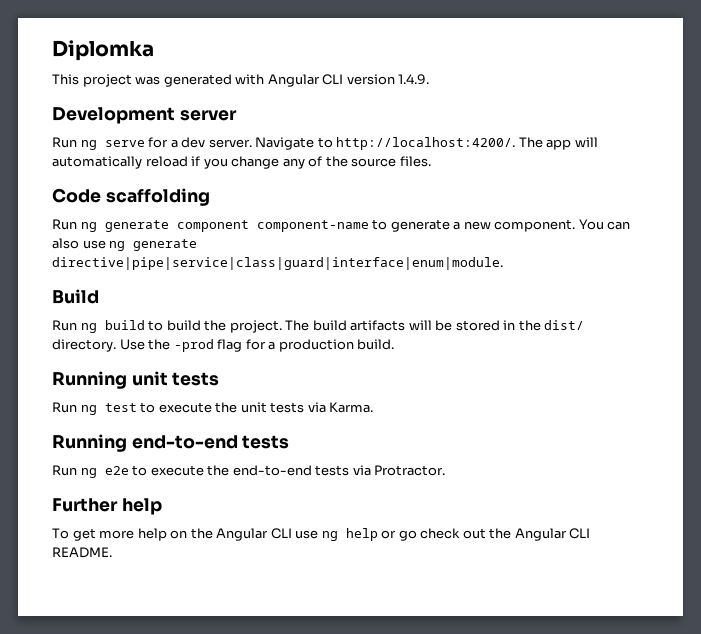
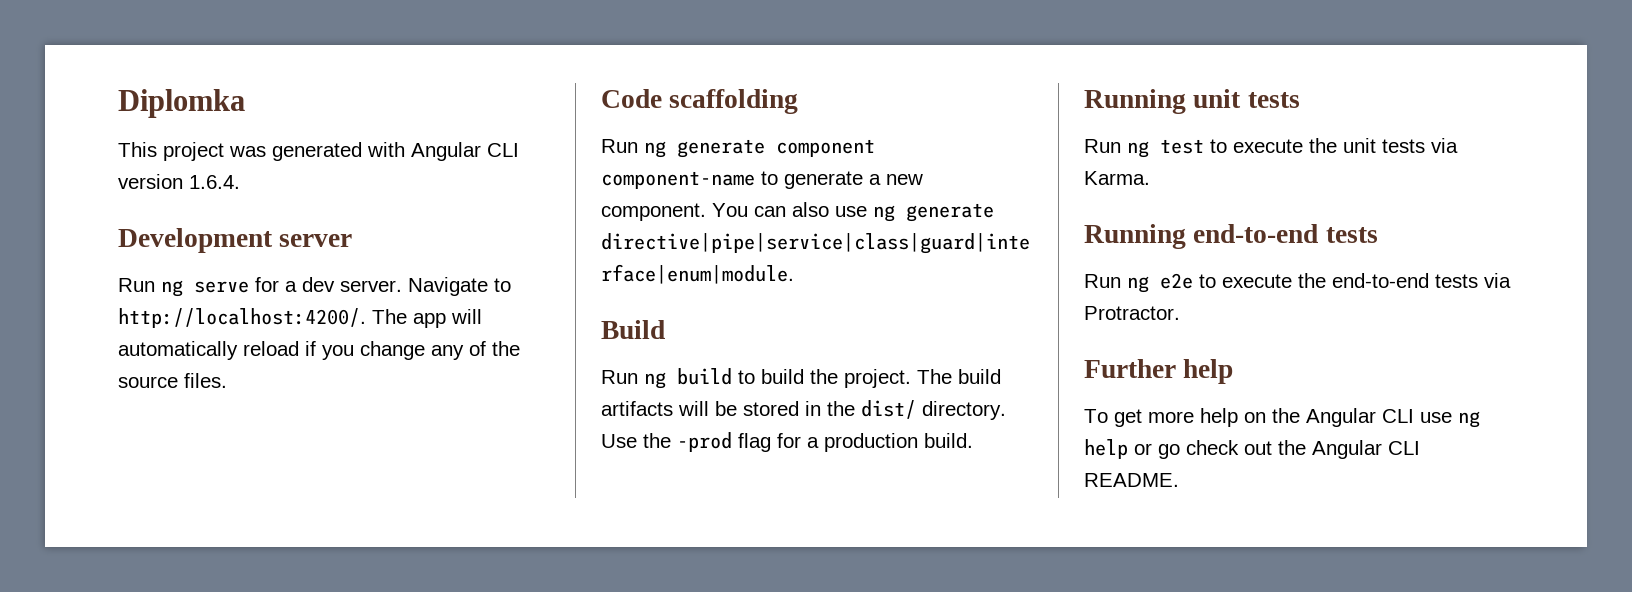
[398,74,430,85] 1.4.9. -> [189,175,240,189] 1.6.4.

